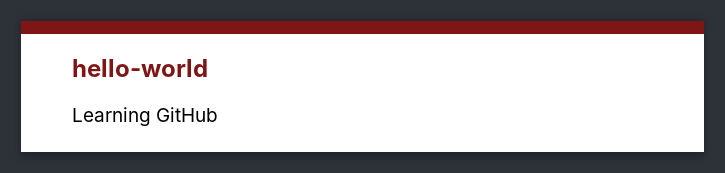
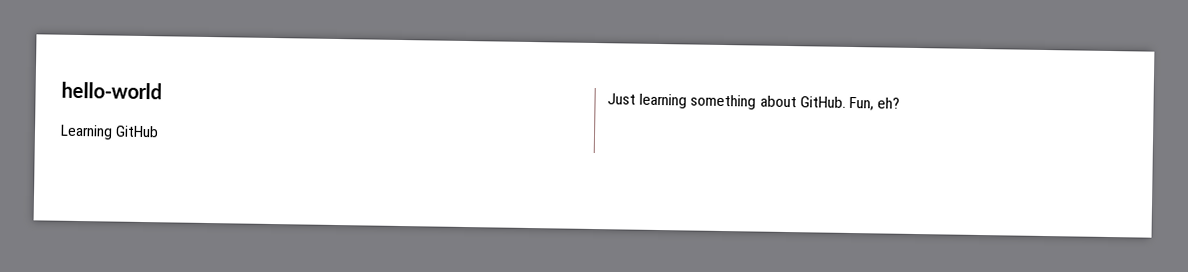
(219, 114) none -> [607,93,901,111] // Just learning something about GitHub. Fun, eh?

